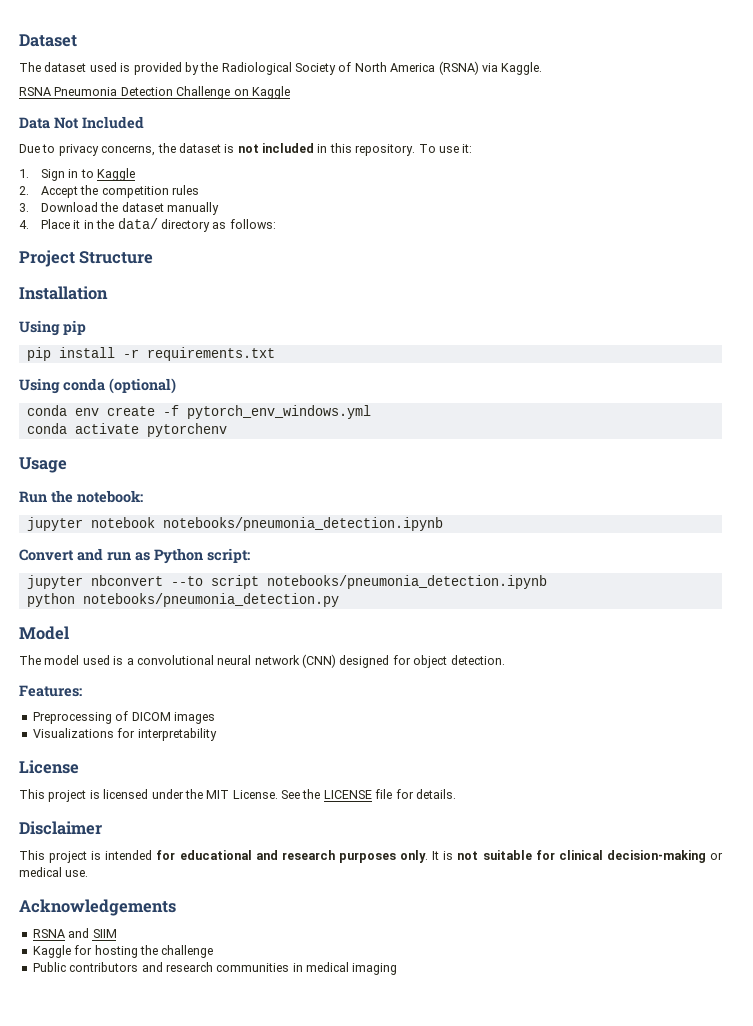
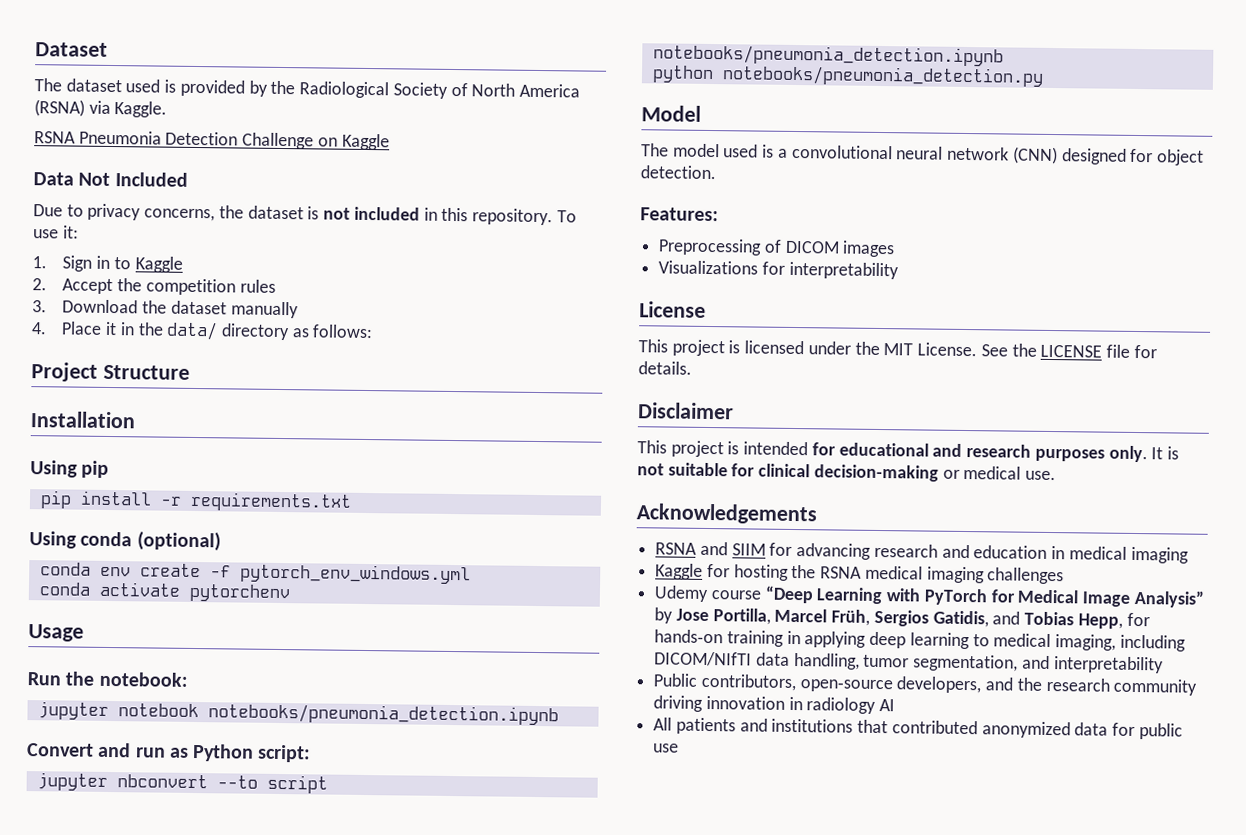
[32,945,214,958] [32,962,398,975] // Kaggle for hosting the challenge // Public contributors and research communities in medical imaging -> [769,542,1189,564] [655,563,1065,585] [654,585,1205,608] [654,607,1150,629] [654,629,1186,652] [654,651,1164,674] [653,673,1198,696] [653,695,896,714] [653,717,1183,740] [653,743,680,753] for advancing research and education in medical imaging // Kaggle for hosting the RSNA medical imaging challenges // Udemy course “Deep Learning with PyTorch for Medical Image Analysis” by Jose Portilla, Marcel Früh, Sergios Gatidis, and Tobias Hepp, for hands‑on training in applying deep learning to medical imaging, including DICOM/NIfTI data handling, tumor segmentation, and interpretability // Public contributors, open‑source developers, and the research community driving innovation in radiology AI // All patients and institutions that contributed anonymized data for public use

